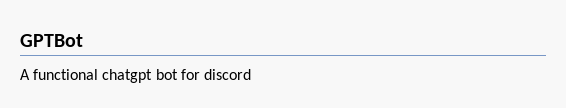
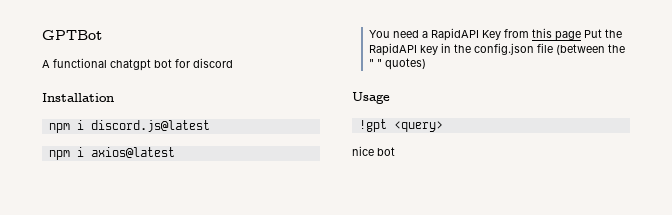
(251, 74) none -> [42,93,114,102] [48,120,210,133] [48,147,175,160] [369,28,623,41] [369,43,626,56] [369,58,427,70] [352,92,390,104] [358,119,443,132] [352,146,395,156] // Installation // npm i discord.js@latest // npm i axios@latest // You need a RapidAPI Key from this page Put the RapidAPI key in the config.json file (between the " " quotes) // Usage // !gpt <query> // nice bot

